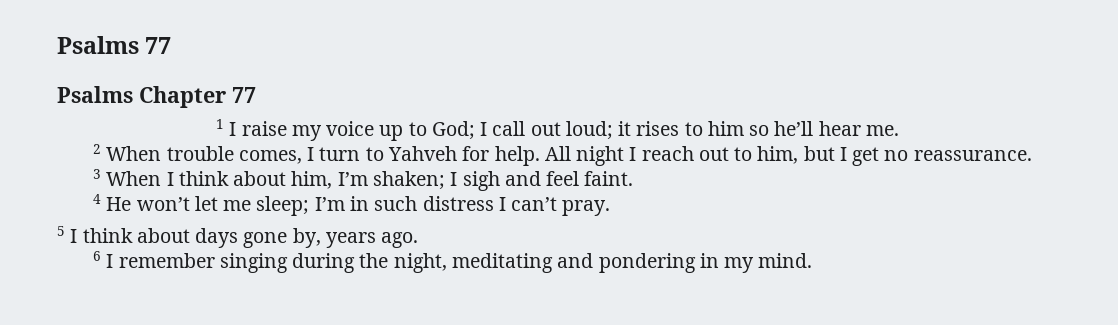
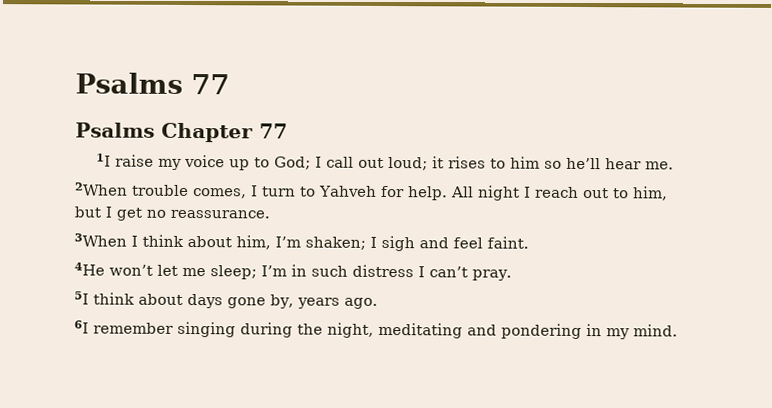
[215,119,237,136] 1 I -> [96,153,111,167] 1I
[93,144,162,161] 2 When -> [75,182,128,196] 2When
[93,169,162,186] 3 When -> [74,233,127,247] 3When
[93,194,132,211] 4 He -> [74,262,105,276] 4He
[57,226,78,243] 5 I -> [74,291,89,305] 5I
[93,251,114,268] 6 I -> [74,320,89,334] 6I

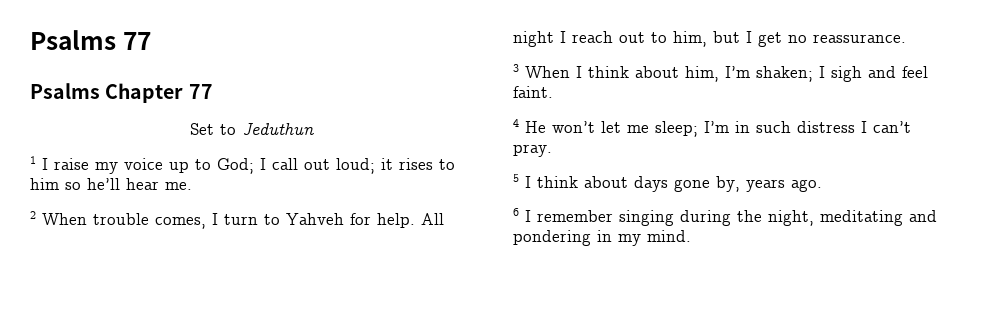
[96,153,111,167] 1I -> [189,122,314,135] [30,156,48,170] Set to Jeduthun // 1 I
[75,182,128,196] 2When -> [30,211,87,225] 2 When
[74,233,127,247] 3When -> [513,64,570,78] 3 When
[74,262,105,276] 4He -> [513,119,546,133] 4 He
[74,291,89,305] 5I -> [513,174,531,188] 5 I
[74,320,89,334] 6I -> [513,208,531,222] 6 I

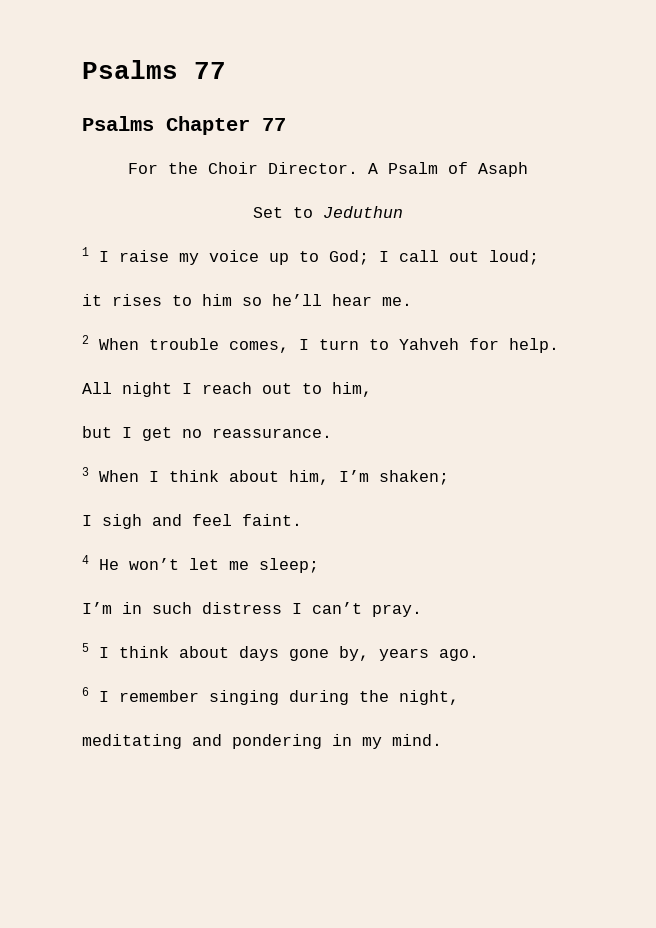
(213, 91) none -> [128,162,528,177] // For the Choir Director. A Psalm of Asaph
(375, 166) none -> (539, 257) //
(415, 220) none -> (559, 345) //
(707, 39) none -> (372, 389) //
(813, 74) none -> (449, 477) //
(698, 129) none -> (319, 565) //
(814, 218) none -> (459, 697) //

